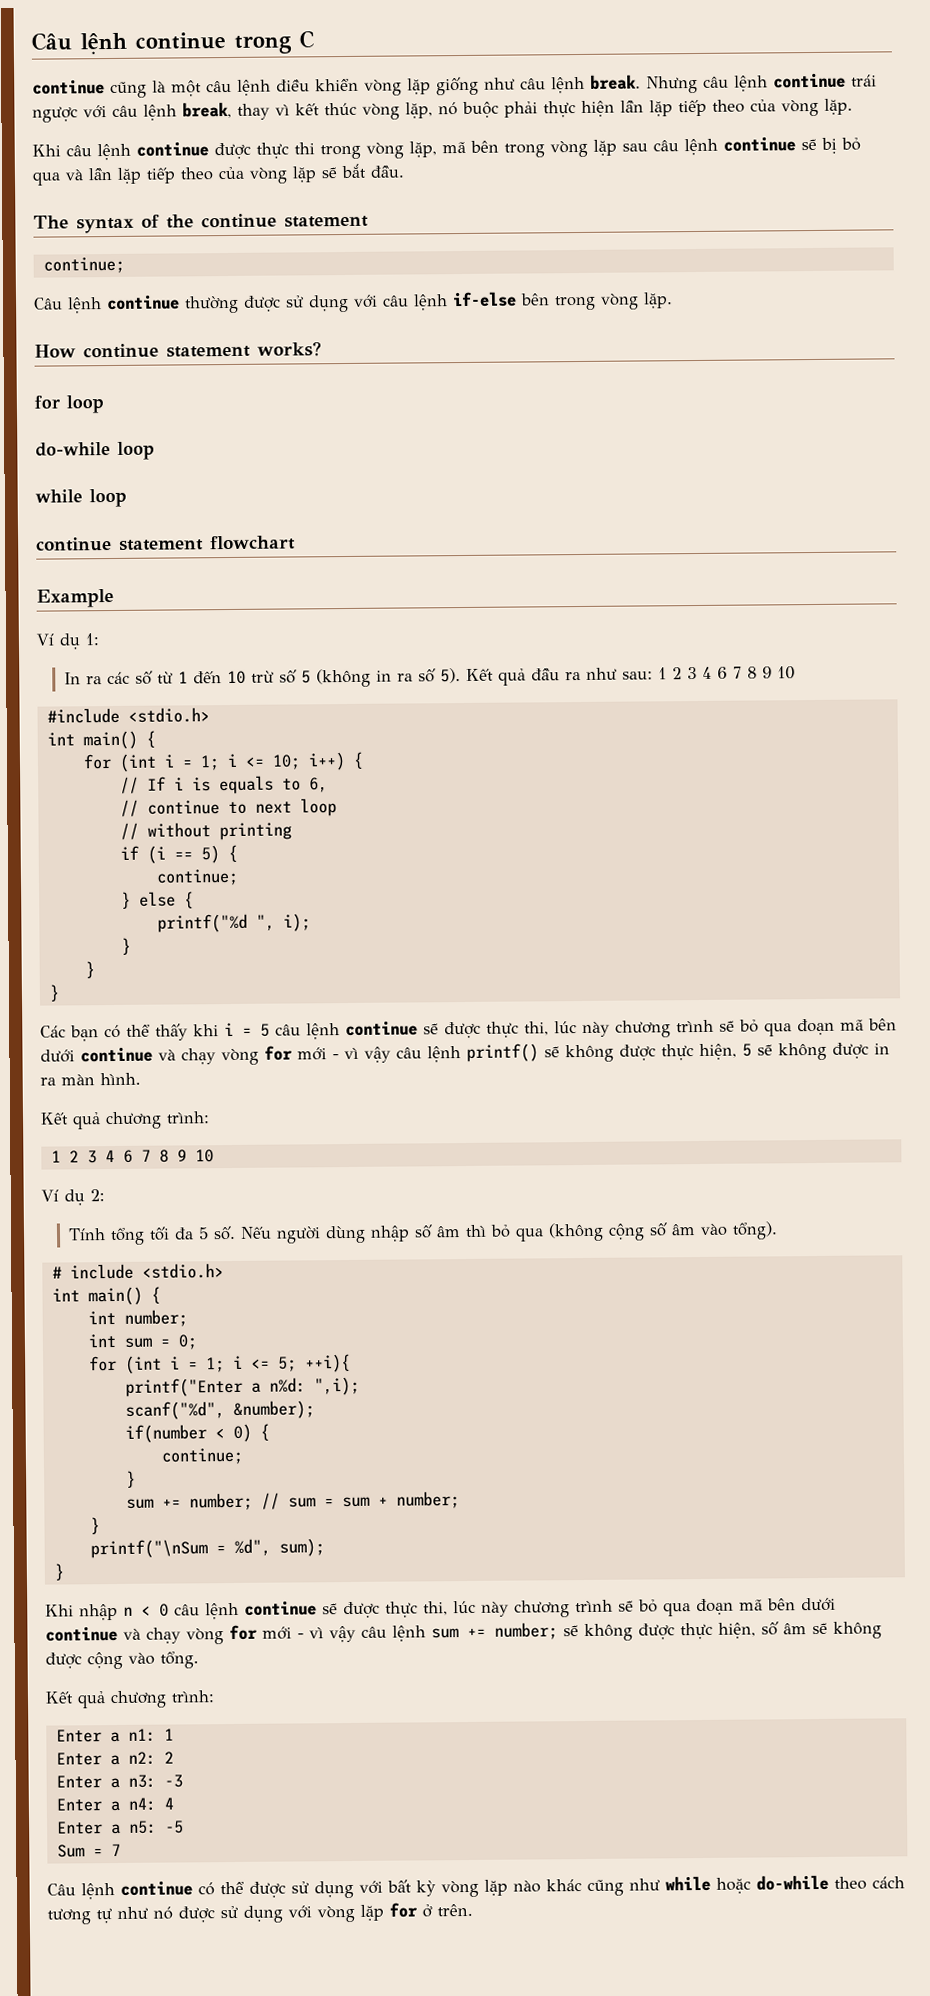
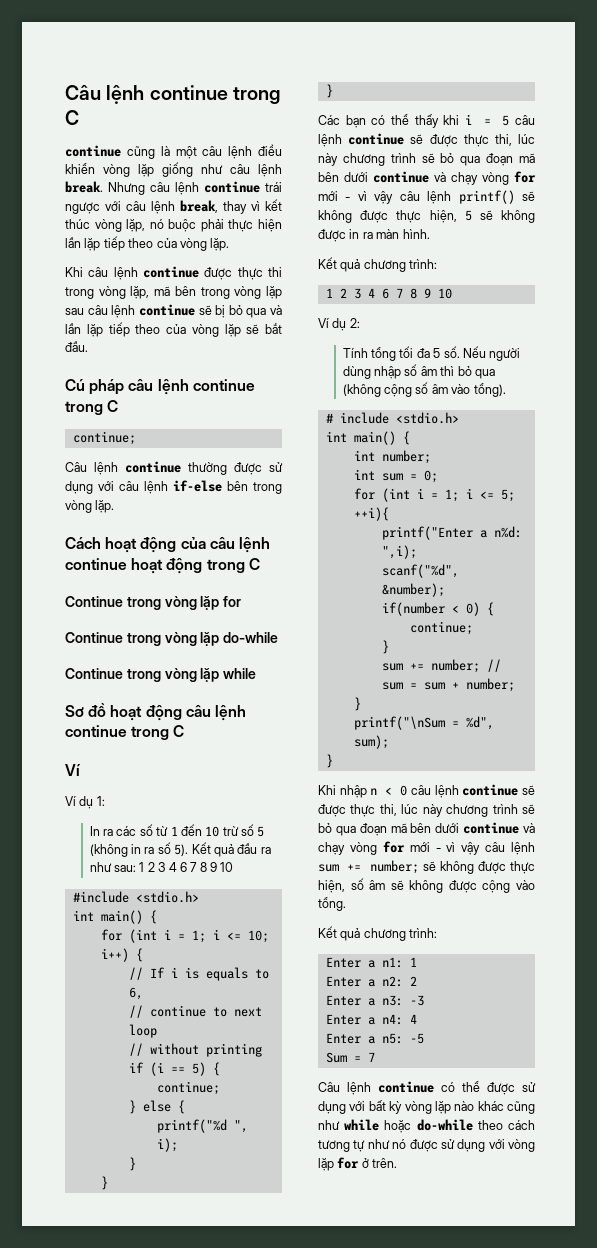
[33,213,369,234] The syntax of the continue statement -> [65,379,255,395] [65,400,119,415] Cú pháp câu lệnh continue trong C
[34,341,322,359] [34,395,104,414] [35,441,155,460] [35,488,127,508] [36,535,296,552] [36,588,114,608] How continue statement works? // for loop // do-while loop // while loop // continue statement flowchart // Example -> [65,537,270,553] [65,558,260,574] [65,596,242,610] [65,632,279,646] [65,668,257,682] [65,703,246,721] [65,725,185,740] [65,764,81,776] Cách hoạt động của câu lệnh continue hoạt động trong C // Continue trong vòng lặp for // Continue trong vòng lặp do-while // Continue trong vòng lặp while // Sơ đồ hoạt động câu lệnh continue trong C // Ví

